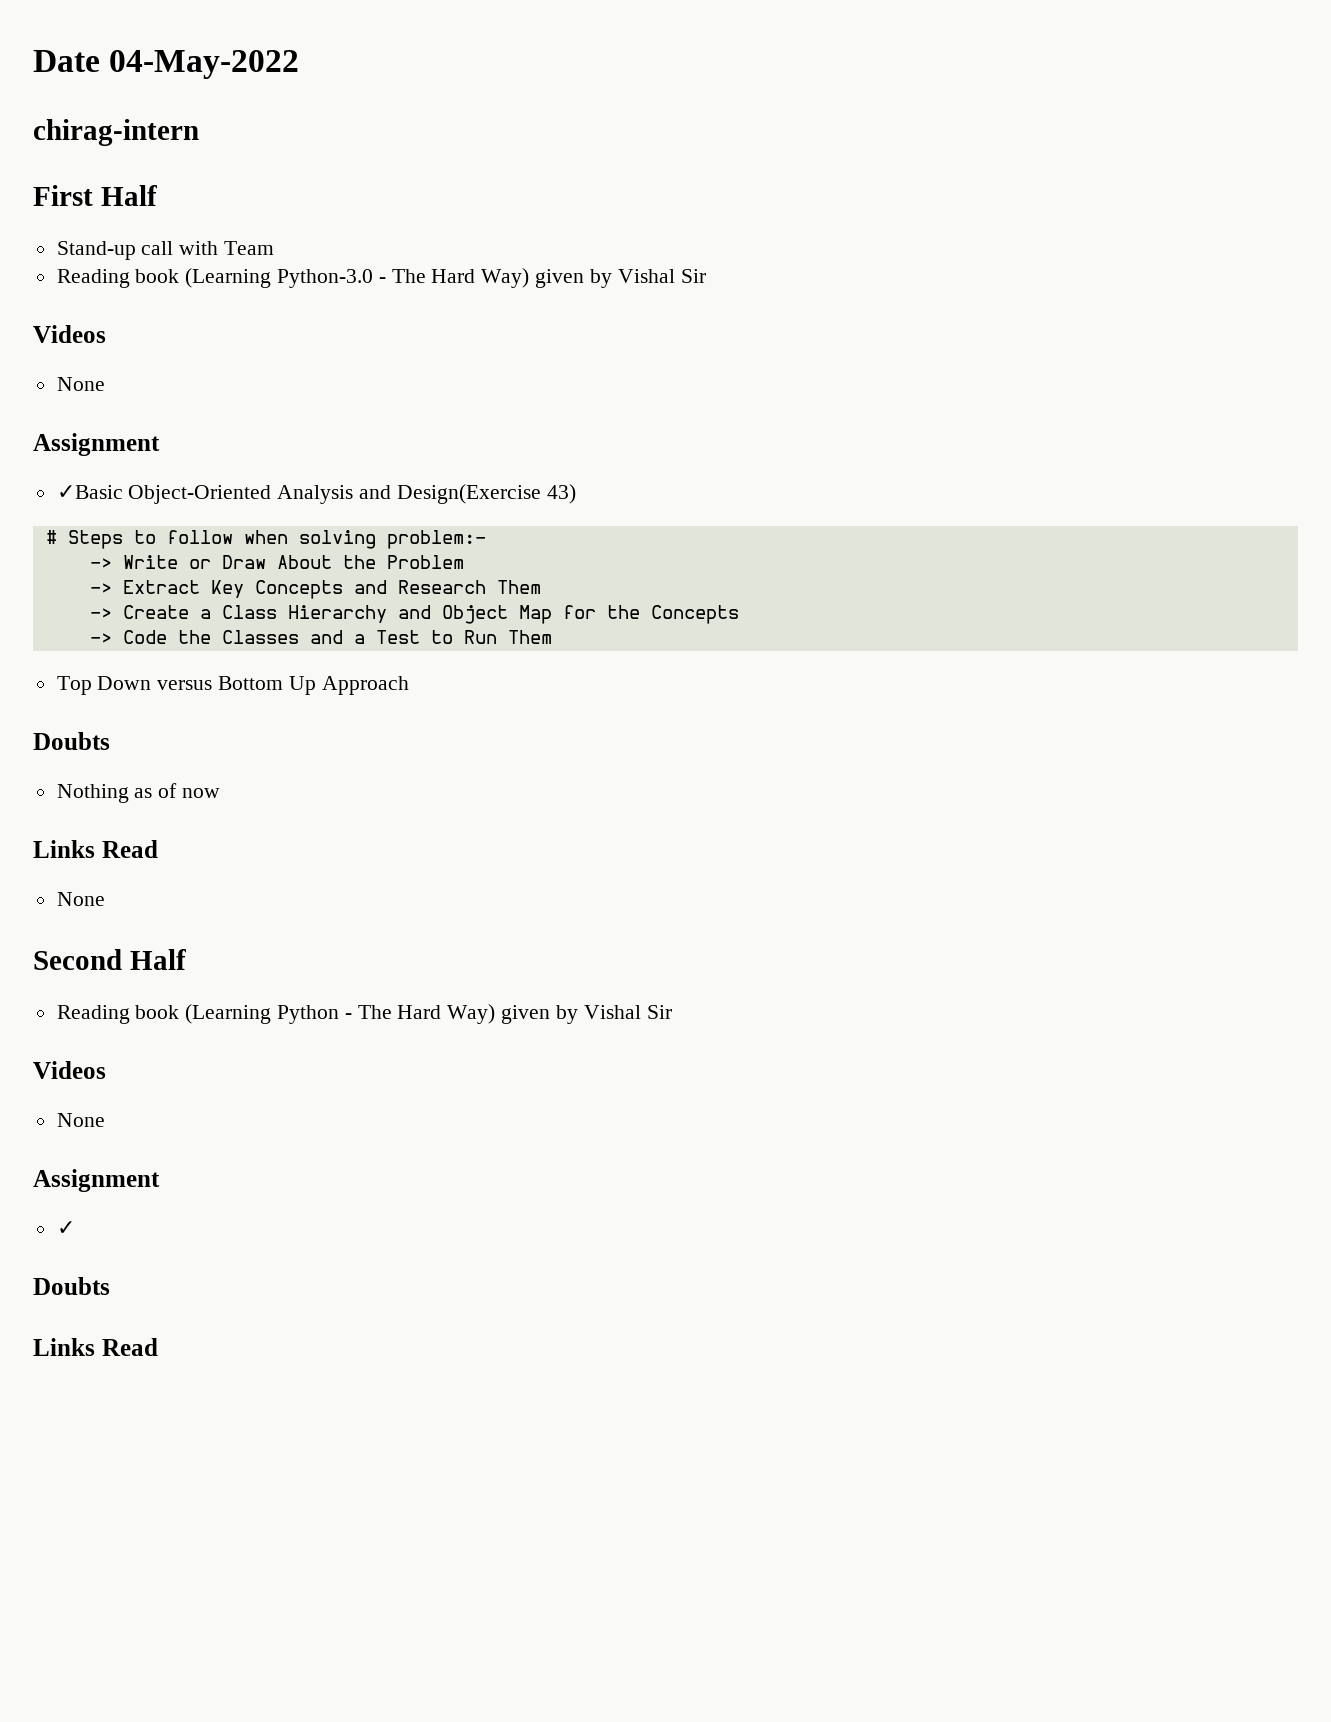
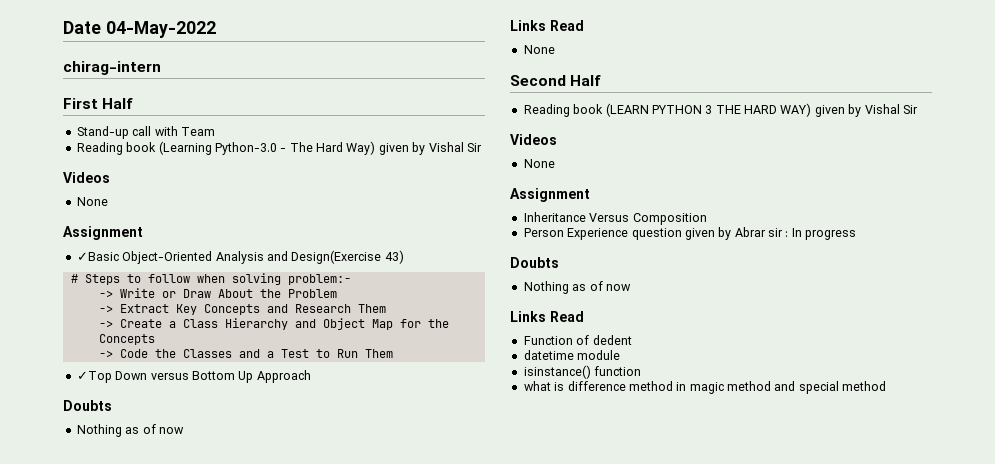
[56,676,92,695] Top -> [76,371,112,383] ✓Top
[185,1004,672,1024] [33,1061,106,1079] [56,1113,105,1127] [33,1169,160,1192] [56,1221,75,1235] [33,1277,110,1295] [33,1338,158,1356] (Learning Python - The Hard Way) given by Vishal Sir // Videos // None // Assignment // ✓ // Doubts // Links Read -> [605,103,918,117] [510,134,557,145] [523,159,555,168] [510,188,590,202] [523,212,707,225] [523,227,857,240] [510,257,559,268] [523,281,631,294] [510,311,584,322] [523,335,632,345] [523,350,621,360] [523,365,642,379] [523,381,887,394] (LEARN PYTHON 3 THE HARD WAY) given by Vishal Sir // Videos // None // Assignment // Inheritance Versus Composition // Person Experience question given by Abrar sir : In progress // Doubts // Nothing as of now // Links Read // Function of dedent // datetime module // isinstance() function // what is difference method in magic method and special method

